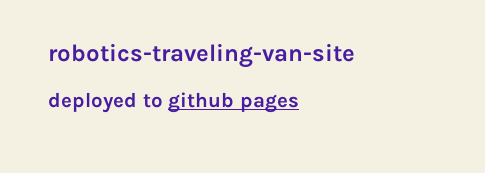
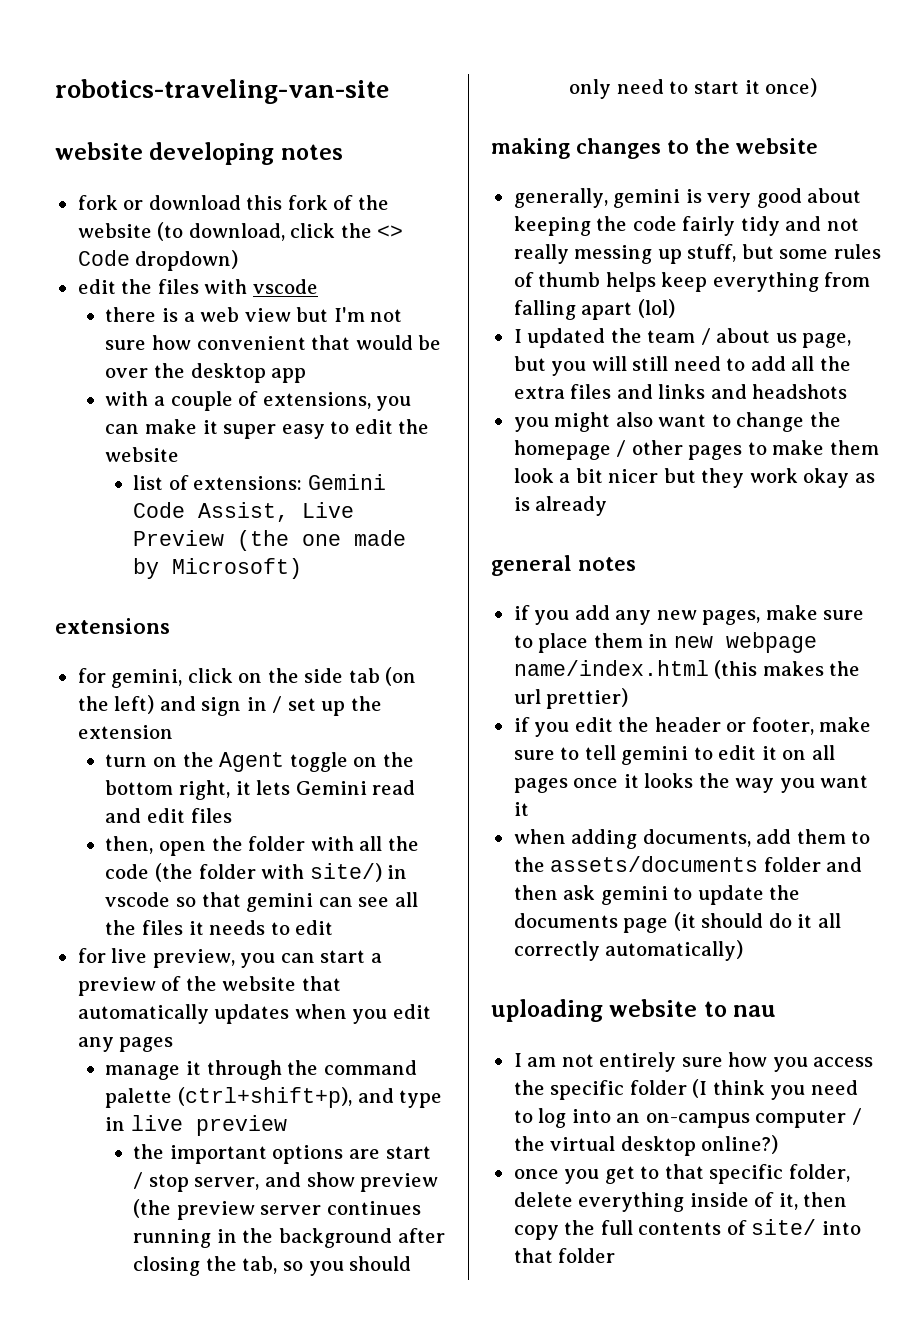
[48,92,299,113] deployed to github pages -> [55,142,343,165] [77,195,389,210] [77,222,404,241] [77,250,239,271] [77,279,318,294] [105,307,403,322] [105,335,442,350] [105,363,307,383] [105,391,412,411] [105,419,430,439] [105,447,180,462] [133,474,386,490] [133,502,355,522] [133,530,407,551] [133,558,303,579] [55,618,170,634] [77,667,417,688] [77,695,382,716] [77,725,173,739] [105,752,414,772] [105,780,416,800] [105,808,232,823] [105,836,419,856] [105,863,408,882] [105,892,418,912] [105,920,334,935] [77,948,382,968] [77,976,341,996] [77,1004,431,1024] [77,1037,174,1052] [105,1060,417,1080] [105,1087,443,1108] [105,1115,287,1136] [133,1144,431,1164] [133,1172,439,1192] [133,1199,421,1220] [133,1228,445,1248] [133,1256,412,1276] [569,78,818,99] [491,138,818,159] [513,188,862,208] [513,216,859,236] [513,244,881,264] [513,272,871,292] [513,299,675,320] [513,328,852,348] [513,356,851,376] [513,384,848,399] [513,412,841,432] [513,440,879,460] [513,468,875,488] [513,496,608,516] [491,555,636,576] [513,605,865,625] [513,632,817,653] [513,660,861,679] [513,688,629,709] [513,717,872,737] [513,745,835,765] [513,773,869,793] [513,802,529,816] [513,829,871,849] [513,856,863,872] [513,885,801,905] [513,912,841,933] [513,940,744,961] [491,999,777,1022] [513,1052,874,1072] [513,1079,858,1100] [513,1108,862,1128] [513,1135,779,1156] [513,1164,850,1184] [513,1192,848,1212] [513,1219,861,1240] [513,1248,616,1263] website developing notes // fork or download this fork of the website (to download, click the <> Code dropdown) // edit the files with vscode // there is a web view but I'm not sure how convenient that would be over the desktop app // with a couple of extensions, you can make it super easy to edit the website // list of extensions: Gemini Code Assist, Live Preview (the one made by Microsoft) // extensions // for gemini, click on the side tab (on the left) and sign in / set up the extension // turn on the Agent toggle on the bottom right, it lets Gemini read and edit files // then, open the folder with all the code (the folder with site/) in vscode so that gemini can see all the files it needs to edit // for live preview, you can start a preview of the website that automatically updates when you edit any pages // manage it through the command palette (ctrl+shift+p), and type in live preview // the important options are start / stop server, and show preview (the preview server continues running in the background after closing the tab, so you should only need to start it once) // making changes to the website // generally, gemini is very good about keeping the code fairly tidy and not really messing up stuff, but some rules of thumb helps keep everything from falling apart (lol) // I updated the team / about us page, but you will still need to add all the extra files and links and headshots // you might also want to change the homepage / other pages to make them look a bit nicer but they work okay as is already // general notes // if you add any new pages, make sure to place them in new webpage name/index.html (this makes the url prettier) // if you edit the header or footer, make sure to tell gemini to edit it on all pages once it looks the way you want it // when adding documents, add them to the assets/documents folder and then ask gemini to update the documents page (it should do it all correctly automatically) // uploading website to nau // I am not entirely sure how you access the specific folder (I think you need to log into an on-campus computer / the virtual desktop online?) // once you get to that specific folder, delete everything inside of it, then copy the full contents of site/ into that folder

